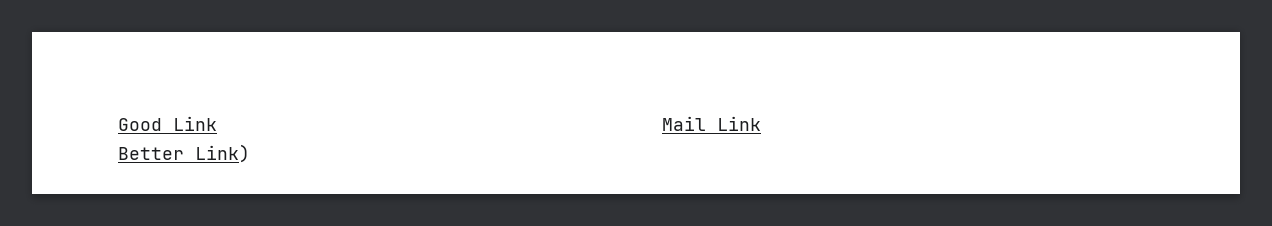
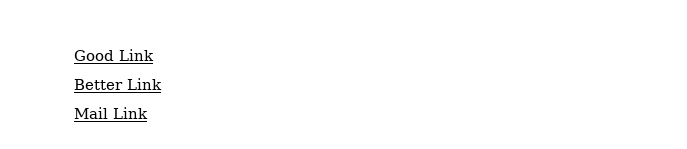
[195,144,250,163] Link) -> [127,78,162,90] Link

